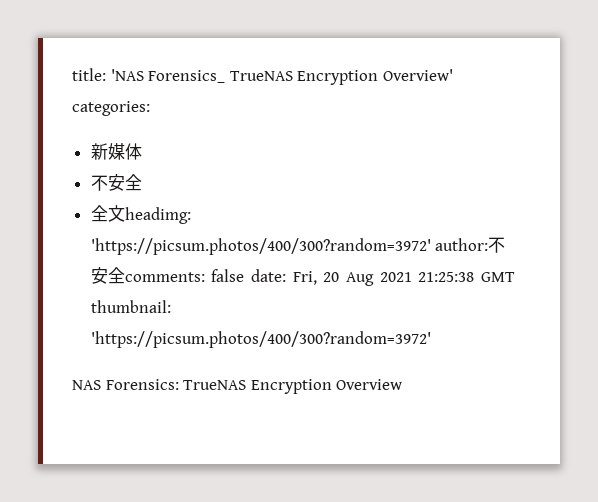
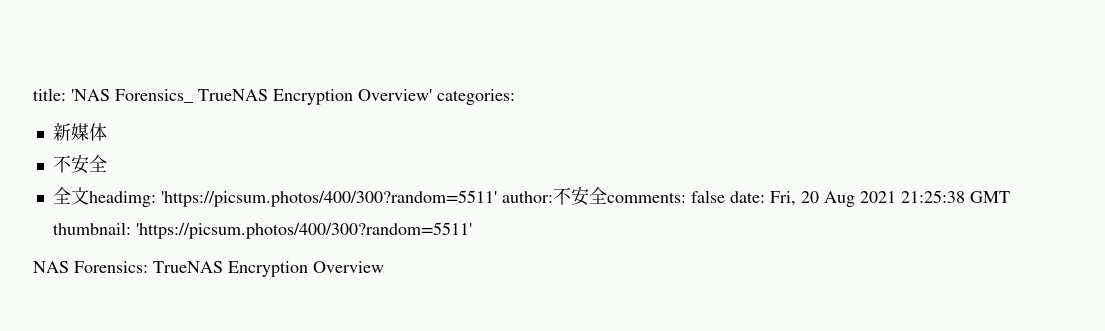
[90,238,431,255] 'https://picsum.photos/400/300?random=3972' -> [160,190,497,207] 'https://picsum.photos/400/300?random=5511'
[90,331,431,348] 'https://picsum.photos/400/300?random=3972' -> [135,222,472,239] 'https://picsum.photos/400/300?random=5511'

